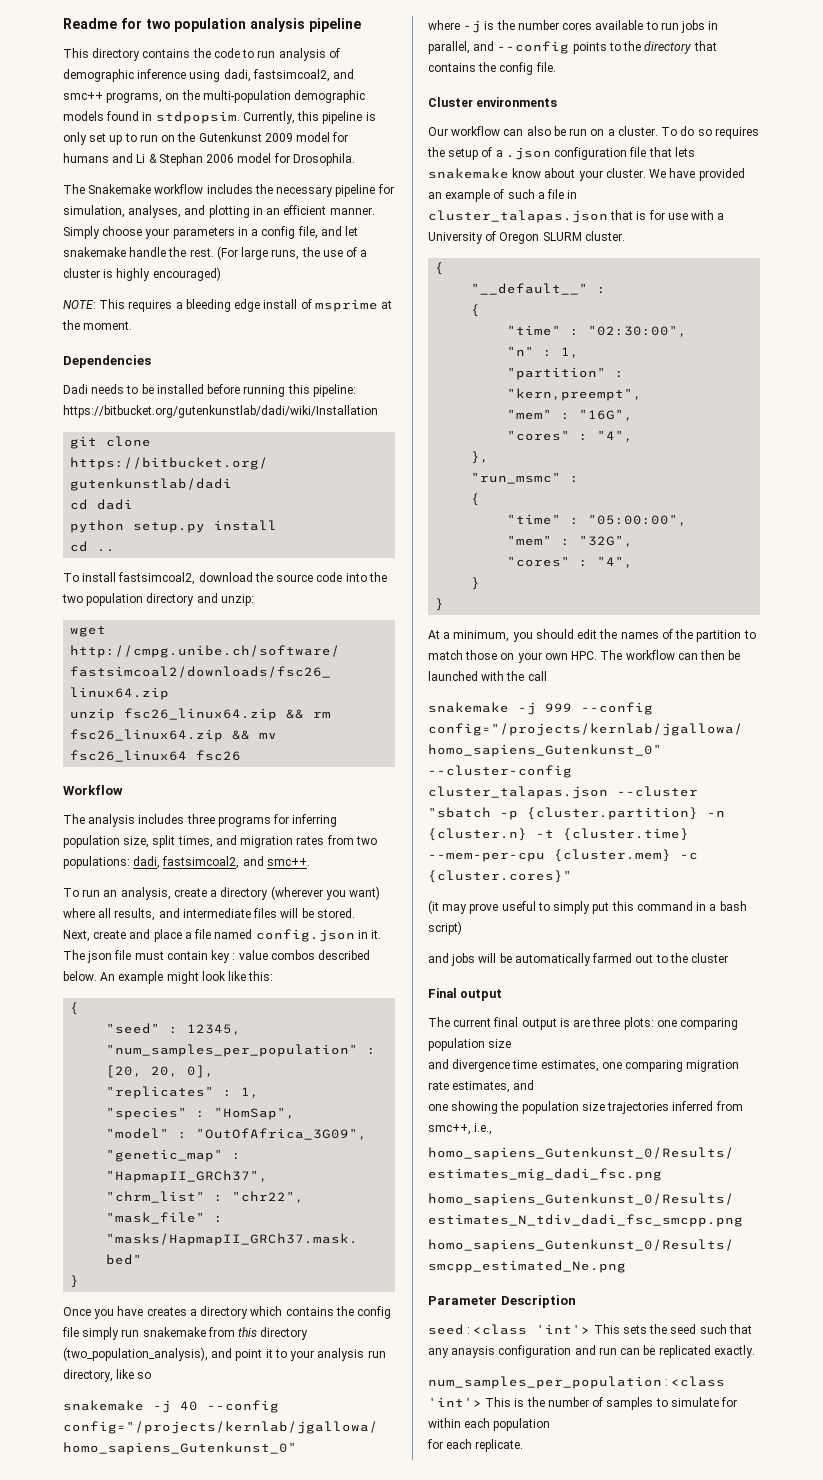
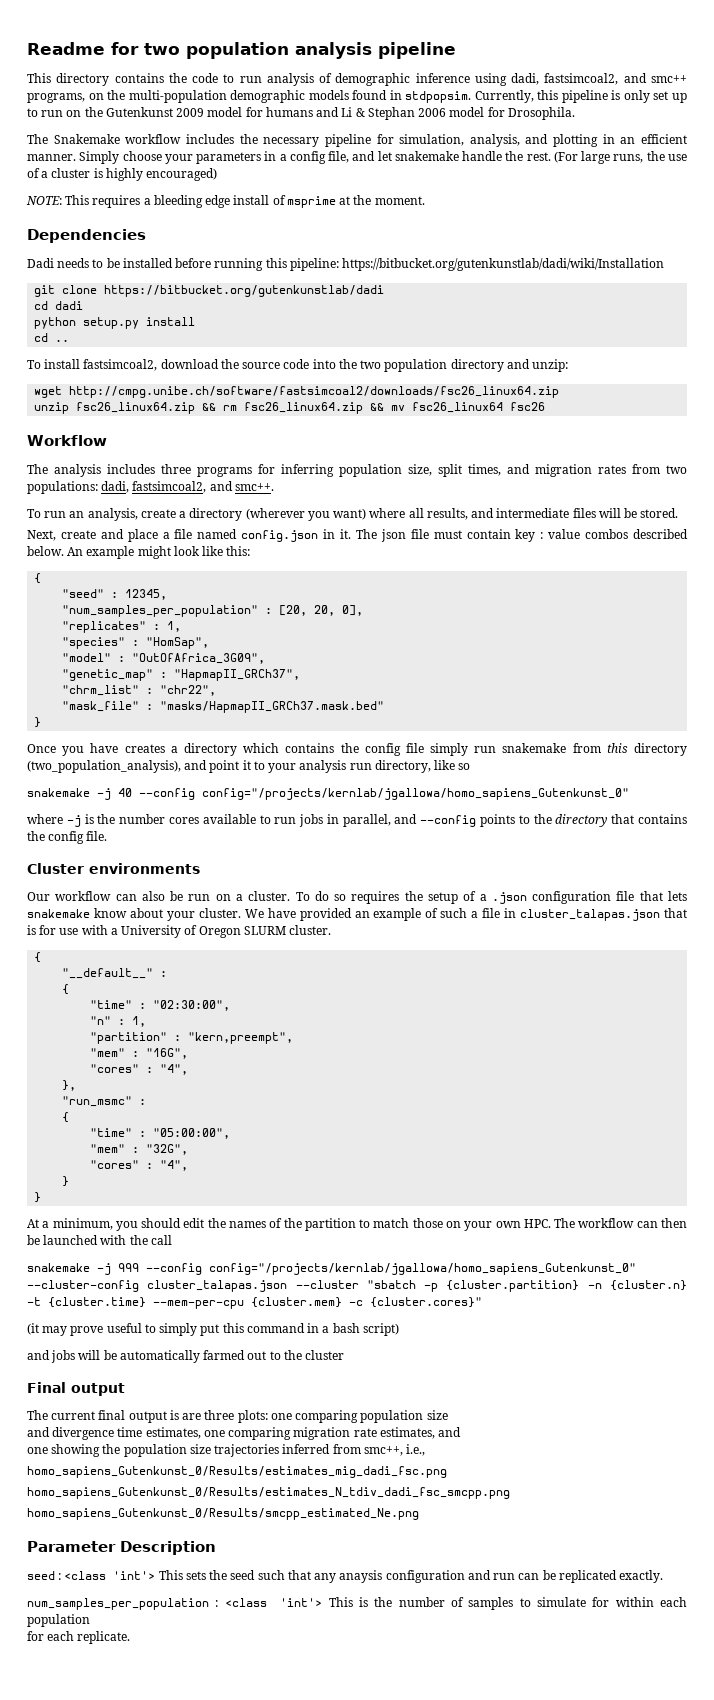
[128,205,182,218] analyses, -> [469,134,520,147] analysis,

